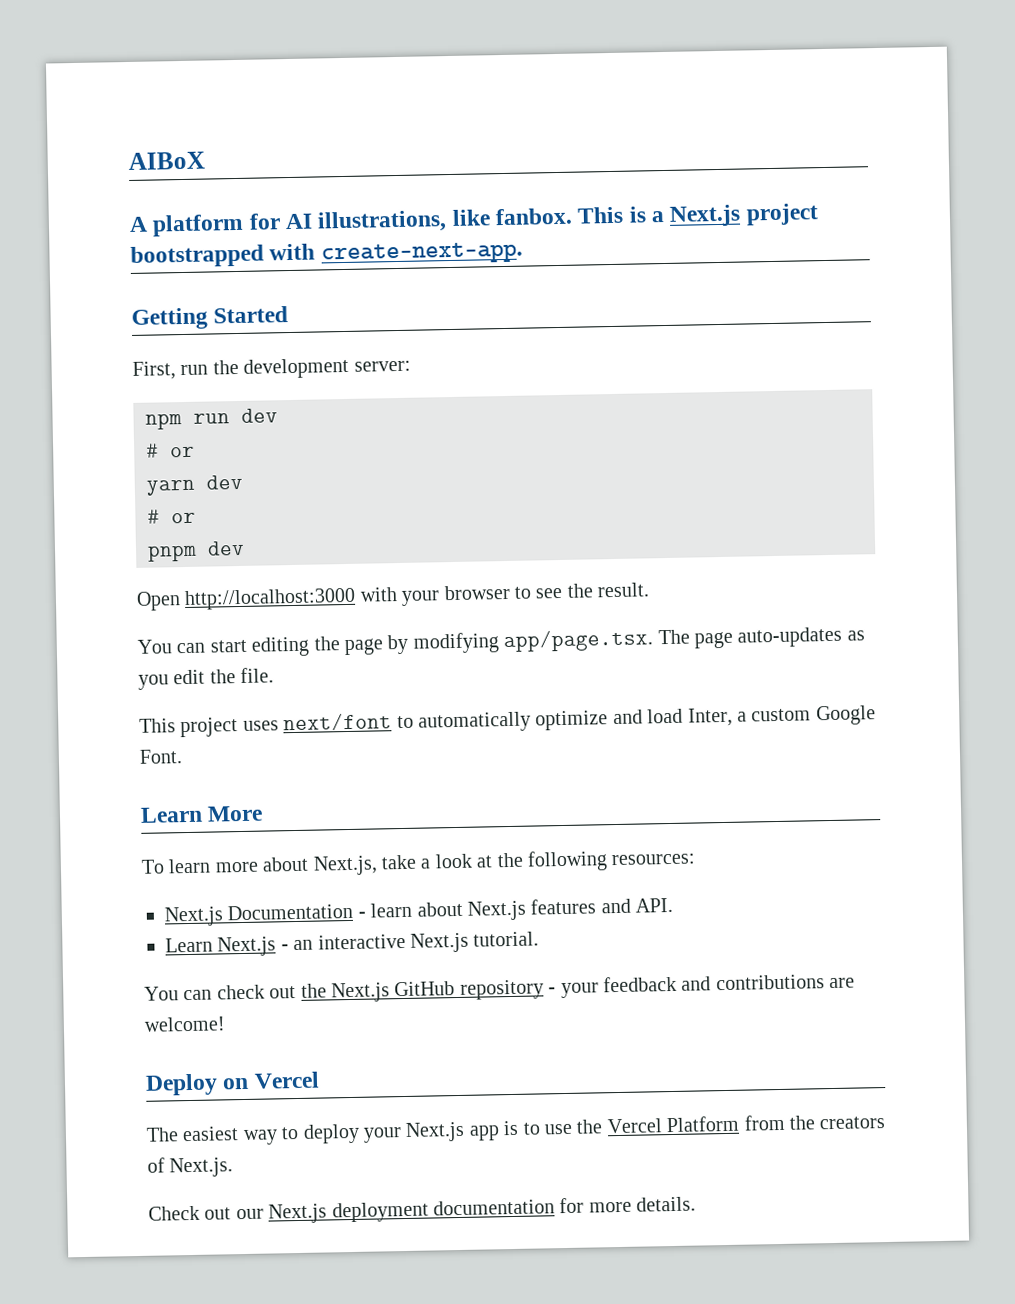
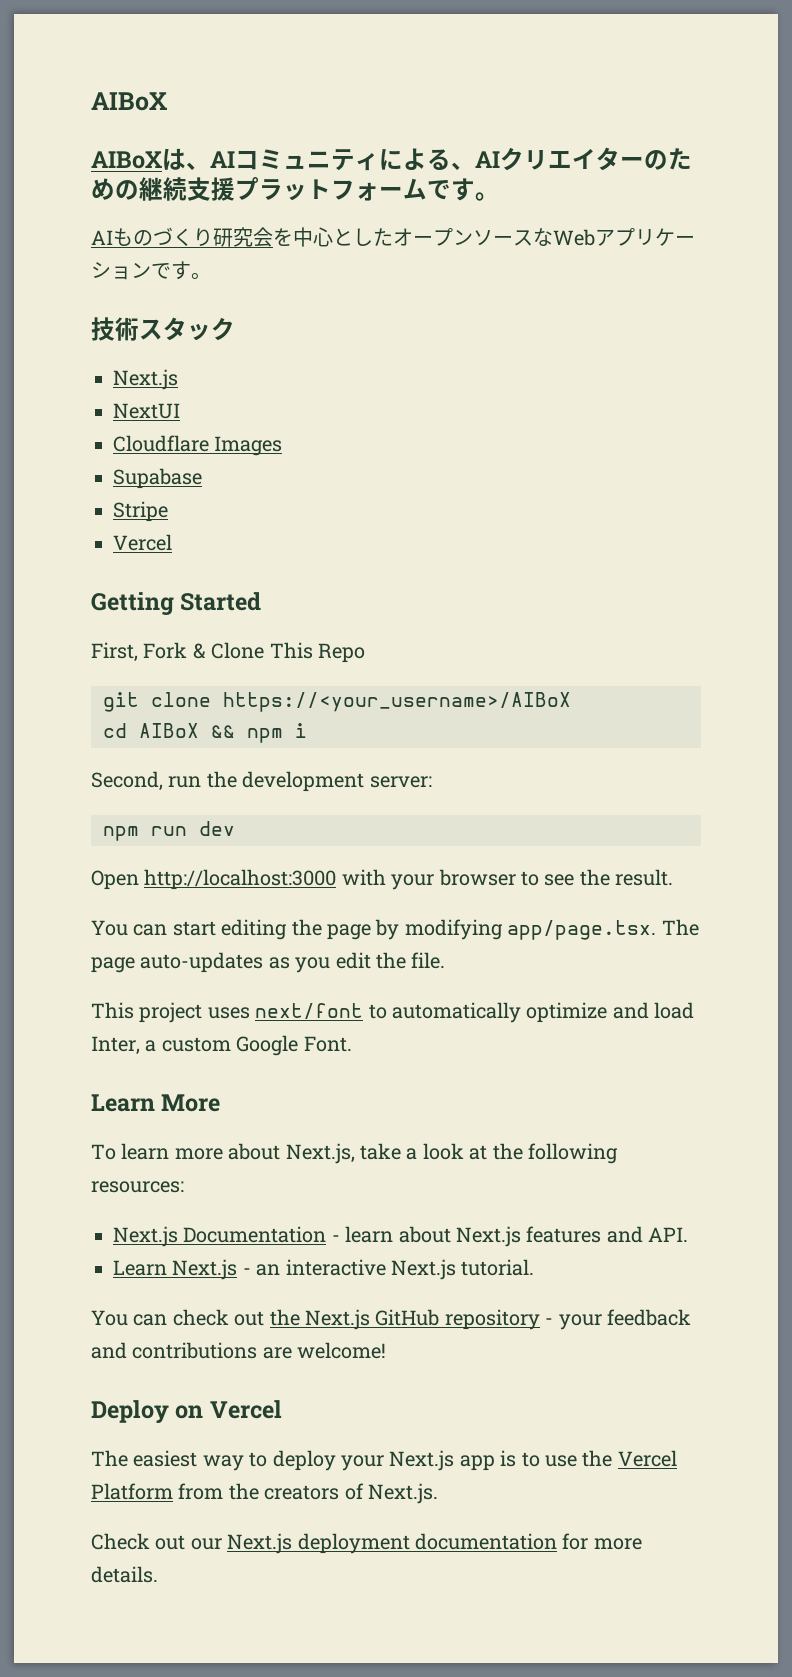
[129,203,819,237] [130,241,523,268] [131,306,289,330] [132,361,176,380] A platform for AI illustrations, like fanbox. This is a Next.js project bootstrapped with create-next-app. // Getting Started // First, -> [91,147,692,171] [91,177,499,201] [91,227,695,247] [91,261,211,280] [91,317,235,341] [113,369,178,390] [113,403,180,419] [113,435,283,456] [113,468,202,489] [113,501,168,522] [113,534,172,551] [91,592,262,616] [91,642,365,663] [103,692,571,712] [103,723,307,743] [91,771,163,791] AIBoXは、AIコミュニティによる、AIクリエイターのための継続支援プラットフォームです。 // AIものづくり研究会を中心としたオープンソースなWebアプリケーションです。 // 技術スタック // Next.js // NextUI // Cloudflare Images // Supabase // Stripe // Vercel // Getting Started // First, Fork & Clone This Repo // git clone https://<your_username>/AIBoX // cd AIBoX && npm i // Second,
[146,443,195,458] [146,474,243,496] [147,509,196,524] [147,540,245,562] // # or // yarn dev // # or // pnpm dev -> (235, 828) none

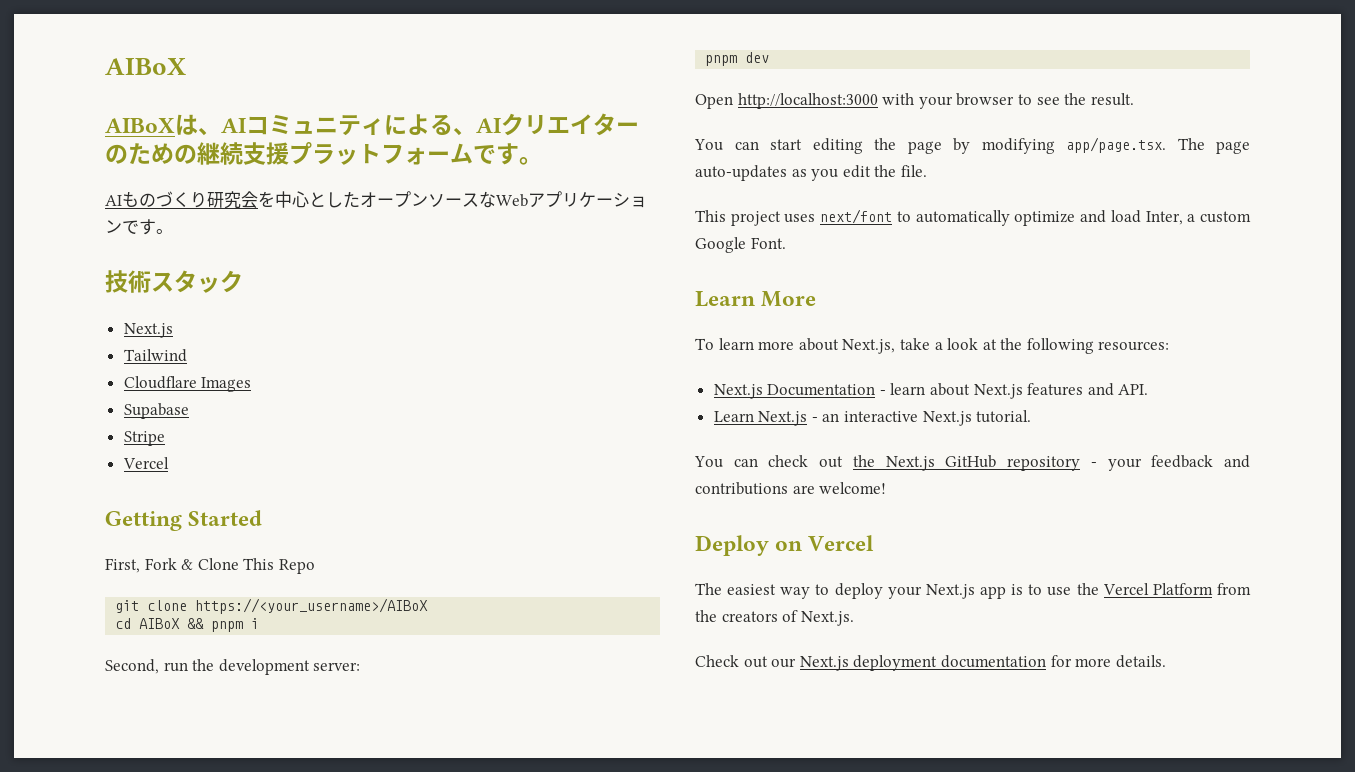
[113,403,180,419] NextUI -> [123,349,187,362] Tailwind
[247,728,283,743] npm -> [211,621,244,632] pnpm
[103,826,187,841] npm run -> [705,55,738,66] pnpm

